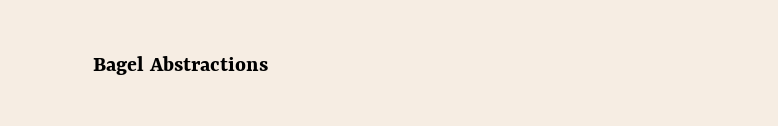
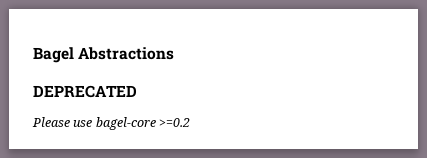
(269, 63) none -> [33,85,137,98] [32,117,191,130] // DEPRECATED // Please use bagel-core >=0.2

